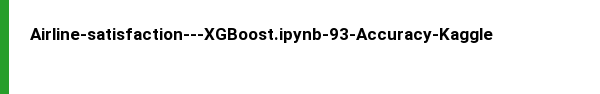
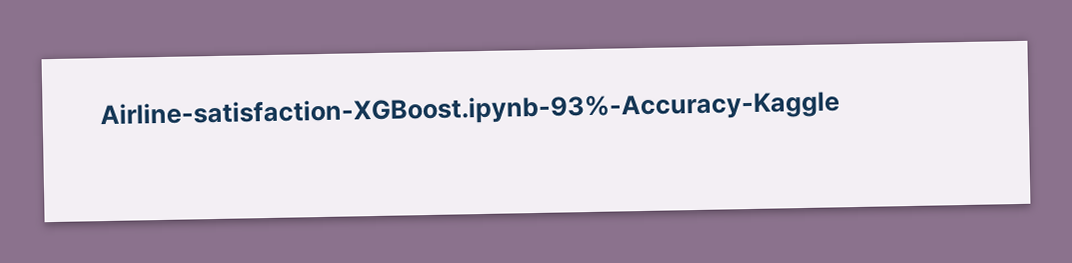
[30,28,493,43] Airline-satisfaction---XGBoost.ipynb-93-Accuracy-Kaggle -> [100,90,840,131] Airline-satisfaction-XGBoost.ipynb-93%-Accuracy-Kaggle

